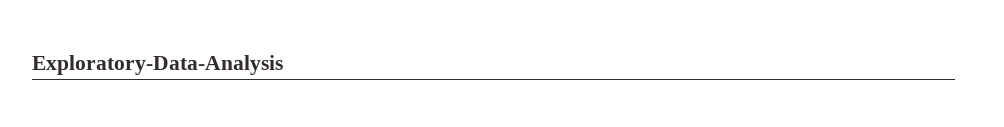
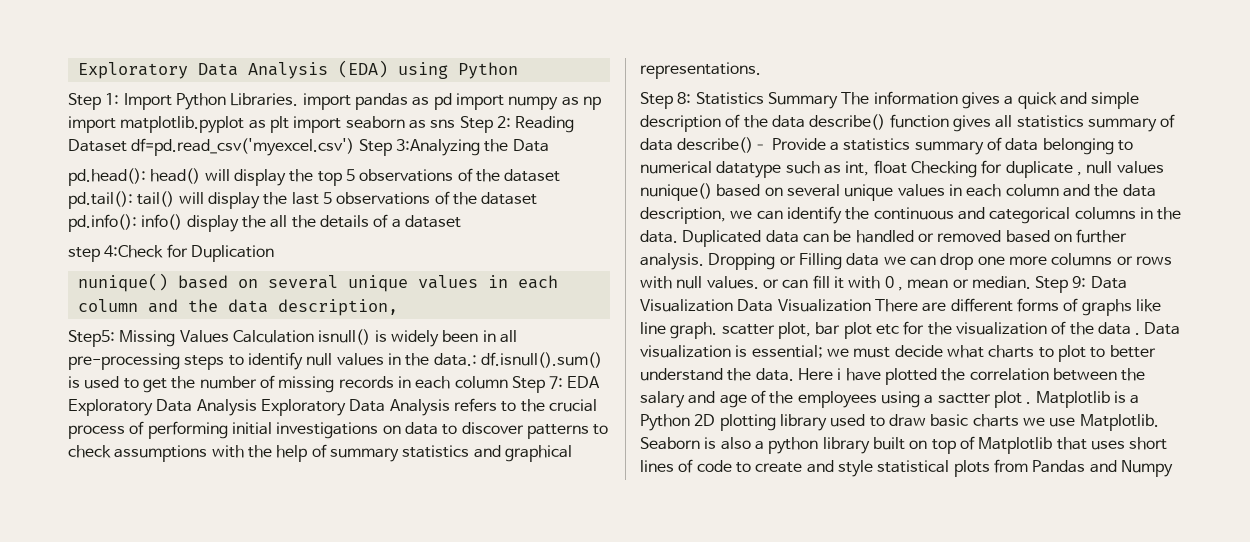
[32,55,283,75] Exploratory-Data-Analysis -> [77,60,518,79] [68,93,601,110] [68,116,575,133] [68,138,549,156] [68,168,561,186] [68,191,538,209] [68,214,461,232] [68,244,274,262] [77,273,558,292] [77,299,398,316] [68,329,517,347] [68,352,602,370] [68,375,601,393] [68,398,597,416] [68,421,609,439] [68,444,572,462] [640,62,761,79] [640,91,1140,109] [640,114,1176,132] [640,137,1133,155] [640,160,1164,178] [640,183,1156,201] [640,206,1182,224] [640,229,1128,247] [640,253,1172,270] [640,275,1127,293] [640,298,1161,316] [640,321,1181,339] [640,345,1156,362] [640,368,1146,385] [640,390,1140,408] [640,414,1159,431] [640,436,1168,454] [640,459,1173,477] Exploratory Data Analysis (EDA) using Python // Step 1: Import Python Libraries. import pandas as pd import numpy as np import matplotlib.pyplot as plt import seaborn as sns Step 2: Reading Dataset df=pd.read_csv('myexcel.csv') Step 3:Analyzing the Data // pd.head(): head() will display the top 5 observations of the dataset pd.tail(): tail() will display the last 5 observations of the dataset pd.info(): info() display the all the details of a dataset // step 4:Check for Duplication // nunique() based on several unique values in each column and the data description, // Step5: Missing Values Calculation isnull() is widely been in all pre-processing steps to identify null values in the data.: df.isnull().sum() is used to get the number of missing records in each column Step 7: EDA Exploratory Data Analysis Exploratory Data Analysis refers to the crucial process of performing initial investigations on data to discover patterns to check assumptions with the help of summary statistics and graphical representations. // Step 8: Statistics Summary The information gives a quick and simple description of the data describe() function gives all statistics summary of data describe()– Provide a statistics summary of data belonging to numerical datatype such as int, float Checking for duplicate , null values nunique() based on several unique values in each column and the data description, we can identify the continuous and categorical columns in the data. Duplicated data can be handled or removed based on further analysis. Dropping or Filling data we can drop one more columns or rows with null values. or can fill it with 0 , mean or median. Step 9: Data Visualization Data Visualization There are different forms of graphs like line graph. scatter plot, bar plot etc for the visualization of the data . Data visualization is essential; we must decide what charts to plot to better understand the data. Here i have plotted the correlation between the salary and age of the employees using a sactter plot . Matplotlib is a Python 2D plotting library used to draw basic charts we use Matplotlib. Seaborn is also a python library built on top of Matplotlib that uses short lines of code to create and style statistical plots from Pandas and Numpy

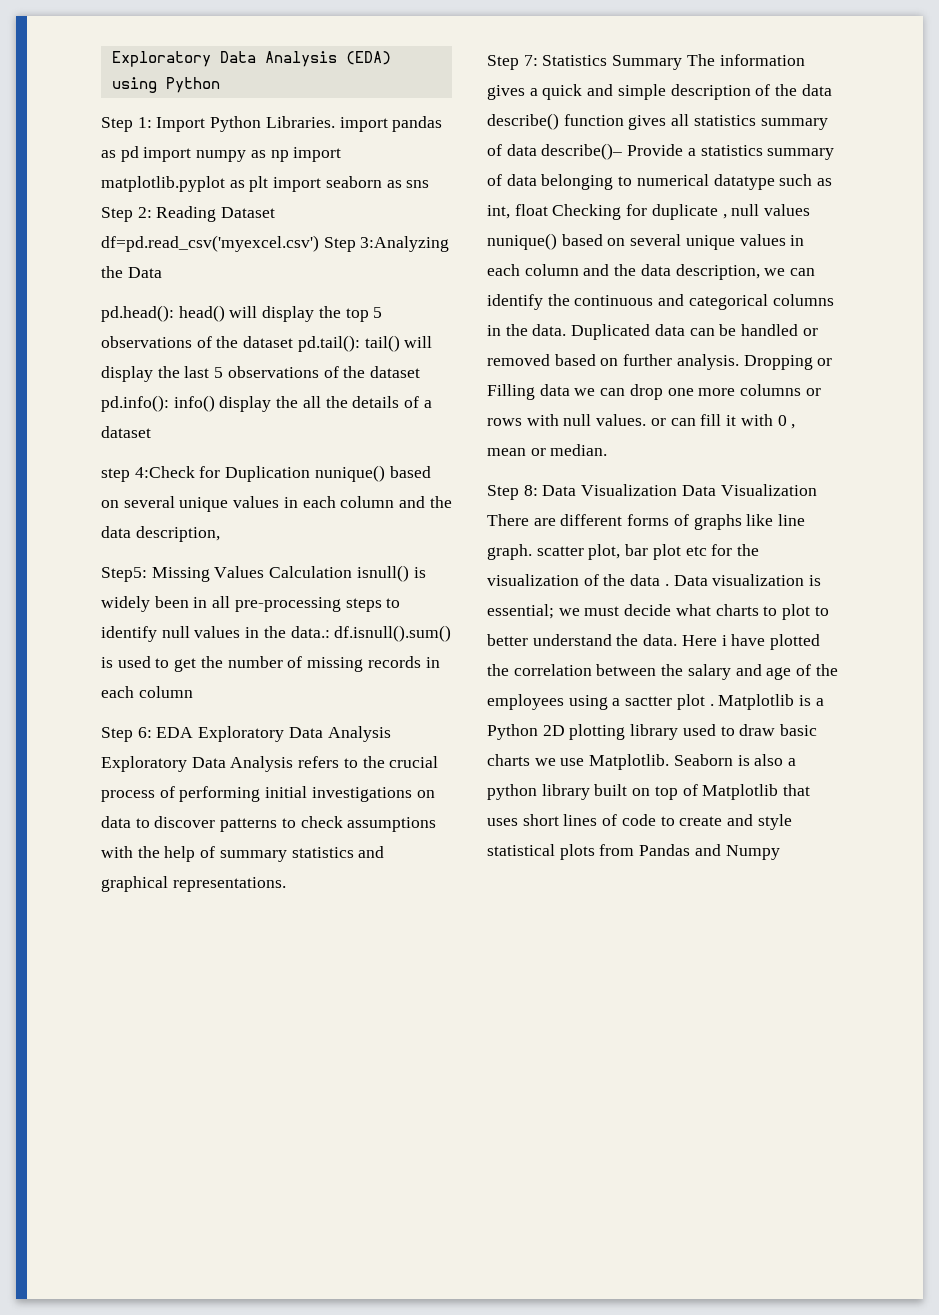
(274, 253) // -> (311, 474) none
[511,376,564,393] Step 7: -> [101,727,152,742] // Step 6:
[677,92,692,104] 8: -> [523,55,538,66] 7:
[1035,276,1087,293] Step 9: -> [487,485,538,500] // Step 8:

